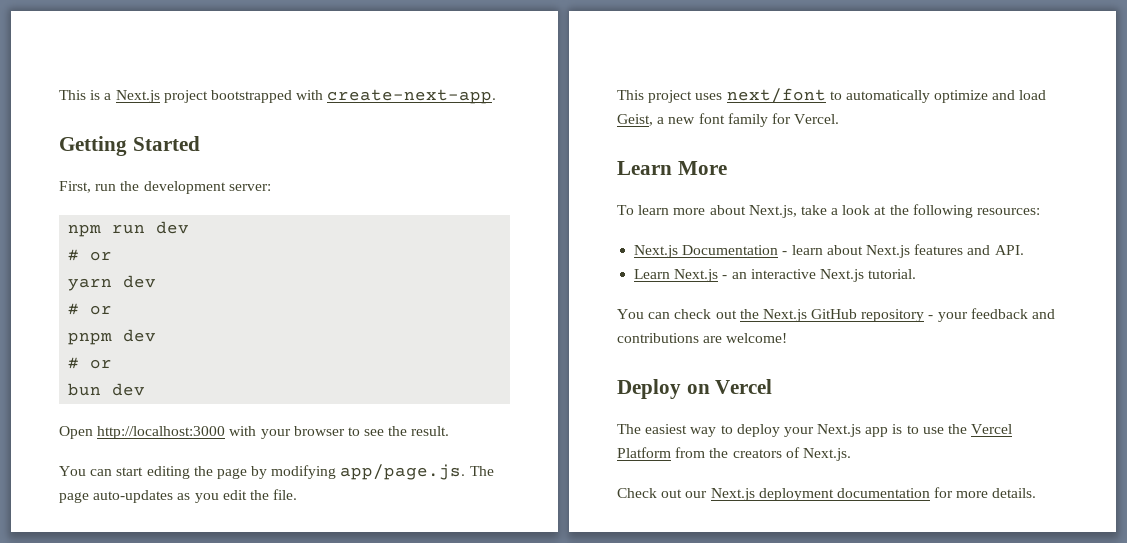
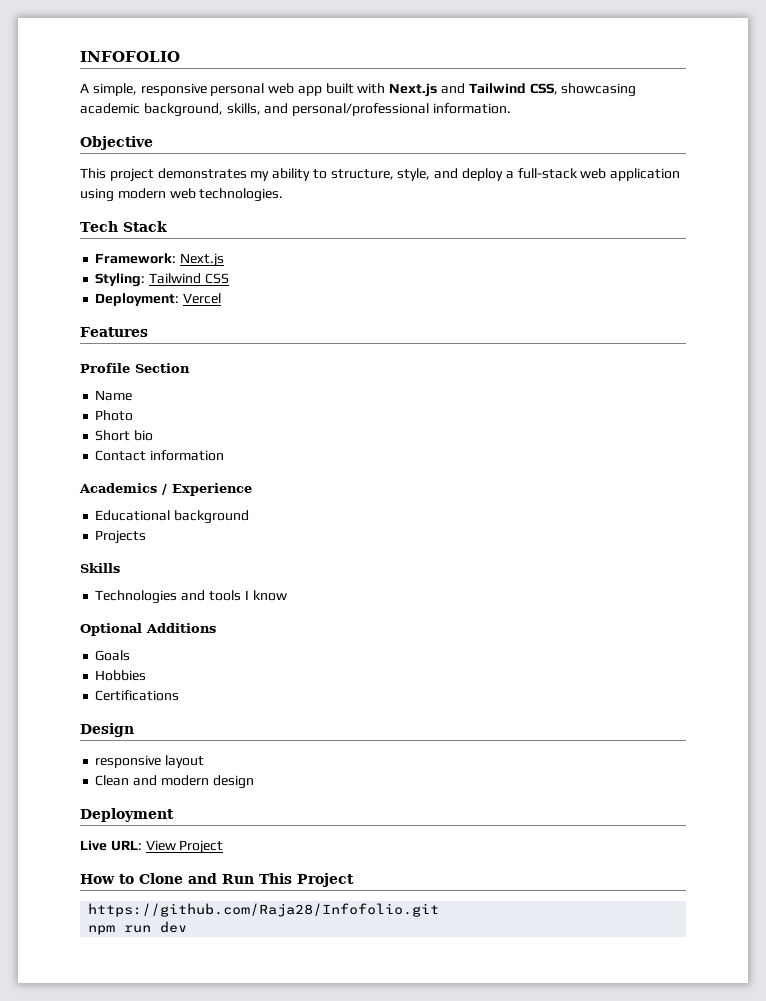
[59,89,497,104] [59,136,200,156] [59,181,271,194] [68,221,190,237] [68,249,113,261] [68,275,157,291] [68,303,113,315] [68,329,157,345] [68,357,113,369] [68,383,146,396] [59,426,450,439] [59,464,494,480] [59,489,298,503] [617,88,1047,104] [617,113,840,127] [617,161,727,175] [617,204,1041,218] [634,244,1024,258] [634,269,917,282] [617,308,1056,322] [617,333,788,343] [617,379,773,399] [617,424,1013,437] [617,447,851,461] [617,487,1037,501] This is a Next.js project bootstrapped with create-next-app. // Getting Started // First, run the development server: // npm run dev // # or // yarn dev // # or // pnpm dev // # or // bun dev // Open http://localhost:3000 with your browser to see the result. // You can start editing the page by modifying app/page.js. The page auto-updates as you edit the file. // This project uses next/font to automatically optimize and load Geist, a new font family for Vercel. // Learn More // To learn more about Next.js, take a look at the following resources: // Next.js Documentation - learn about Next.js features and API. // Learn Next.js - an interactive Next.js tutorial. // You can check out the Next.js GitHub repository - your feedback and contributions are welcome! // Deploy on Vercel // The easiest way to deploy your Next.js app is to use the Vercel Platform from the creators of Next.js. // Check out our Next.js deployment documentation for more details. -> [80,51,180,62] [80,83,637,97] [80,103,511,117] [80,136,153,150] [80,168,681,182] [80,188,284,202] [80,221,167,232] [95,253,225,267] [95,273,229,287] [95,293,222,306] [80,327,148,337] [80,363,190,373] [95,390,133,401] [95,410,134,421] [95,430,154,441] [95,450,225,461] [79,483,252,496] [95,510,250,524] [95,530,147,544] [80,563,120,573] [95,590,287,604] [80,623,216,636] [95,650,131,661] [95,670,147,681] [95,690,180,701] [80,723,134,737] [95,755,205,768] [95,775,254,789] [80,808,174,822] [80,840,224,854] [80,873,354,887] [88,903,440,917] [88,921,188,935] INFOFOLIO // A simple, responsive personal web app built with Next.js and Tailwind CSS, showcasing academic background, skills, and personal/professional information. // Objective // This project demonstrates my ability to structure, style, and deploy a full-stack web application using modern web technologies. // Tech Stack // Framework: Next.js // Styling: Tailwind CSS // Deployment: Vercel // Features // Profile Section // Name // Photo // Short bio // Contact information // Academics / Experience // Educational background // Projects // Skills // Technologies and tools I know // Optional Additions // Goals // Hobbies // Certifications // Design // responsive layout // Clean and modern design // Deployment // Live URL: View Project // How to Clone and Run This Project // https://github.com/Raja28/Infofolio.git // npm run dev

